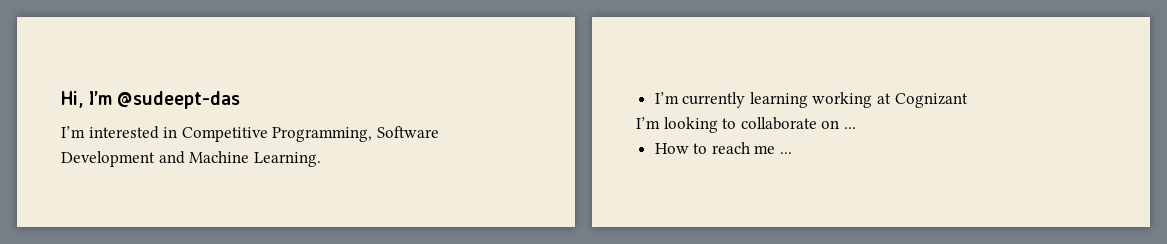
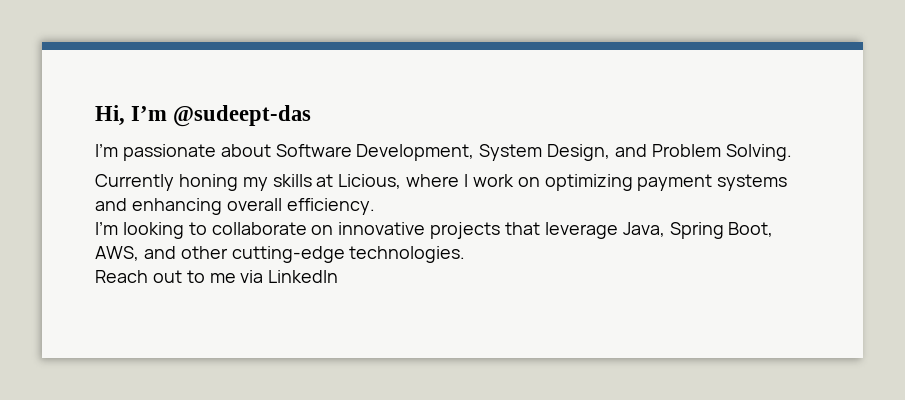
[88,126,439,142] [61,151,321,167] [654,92,968,108] interested in Competitive Programming, Software Development and Machine Learning. // I’m currently learning working at Cognizant -> [122,144,792,161] [95,174,788,191] [95,198,375,215] passionate about Software Development, System Design, and Problem Solving. // Currently honing my skills at Licious, where I work on optimizing payment systems and enhancing overall efficiency.
[843,127,856,129] [654,142,793,154] ... // How to reach me ... -> [338,222,774,239] [95,246,466,263] [95,270,339,283] innovative projects that leverage Java, Spring Boot, AWS, and other cutting-edge technologies. // Reach out to me via LinkedIn

